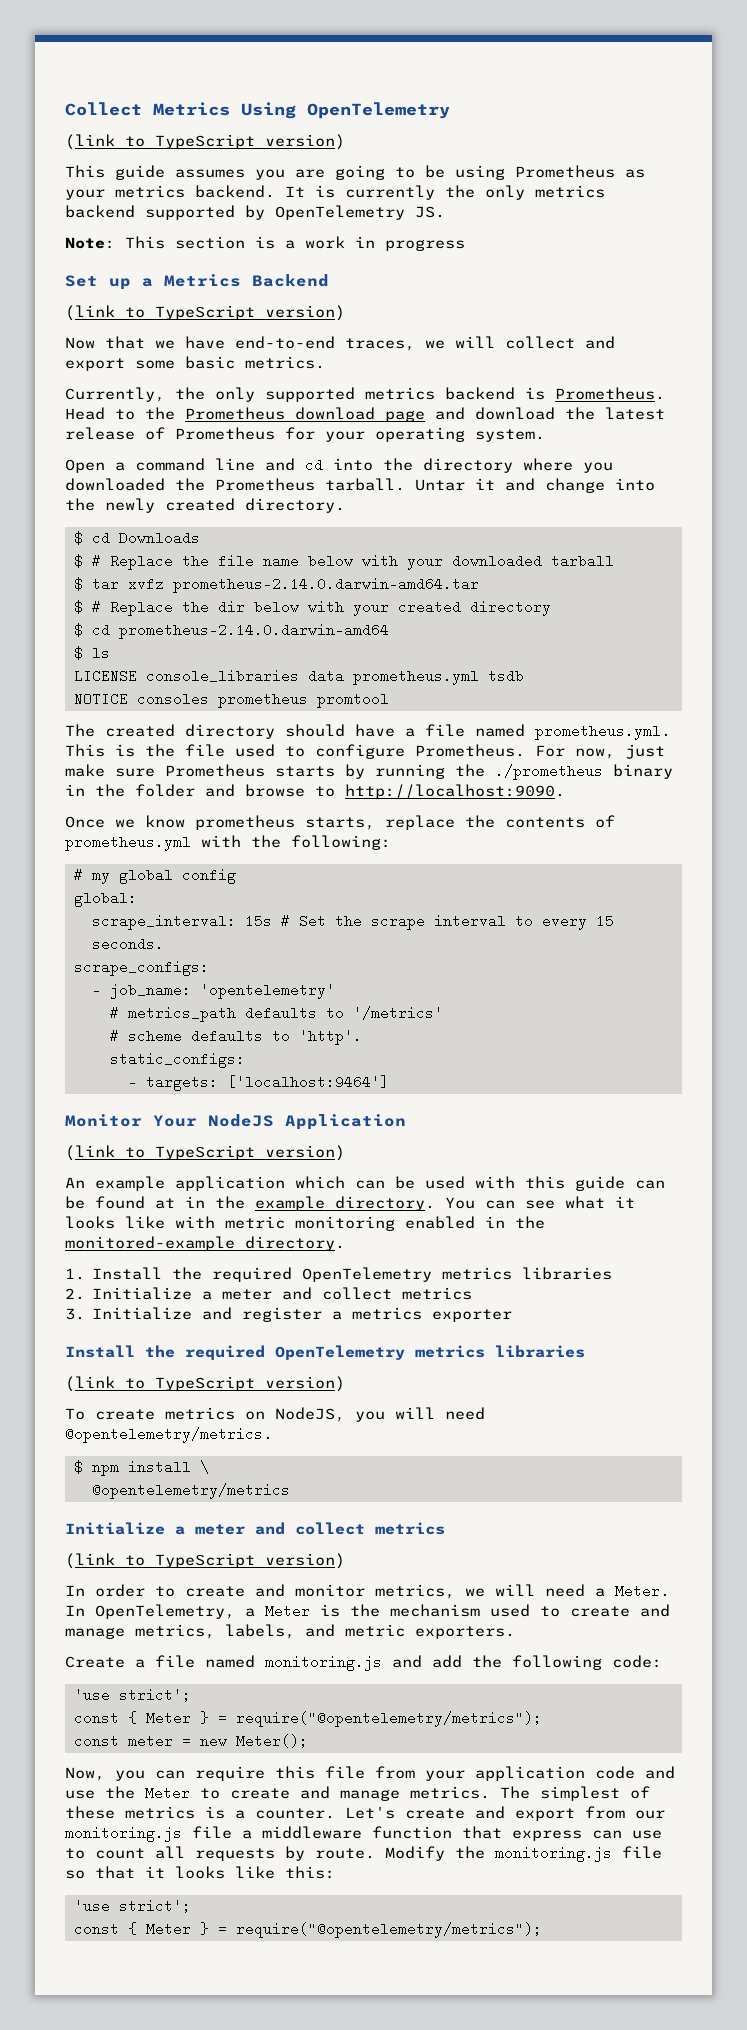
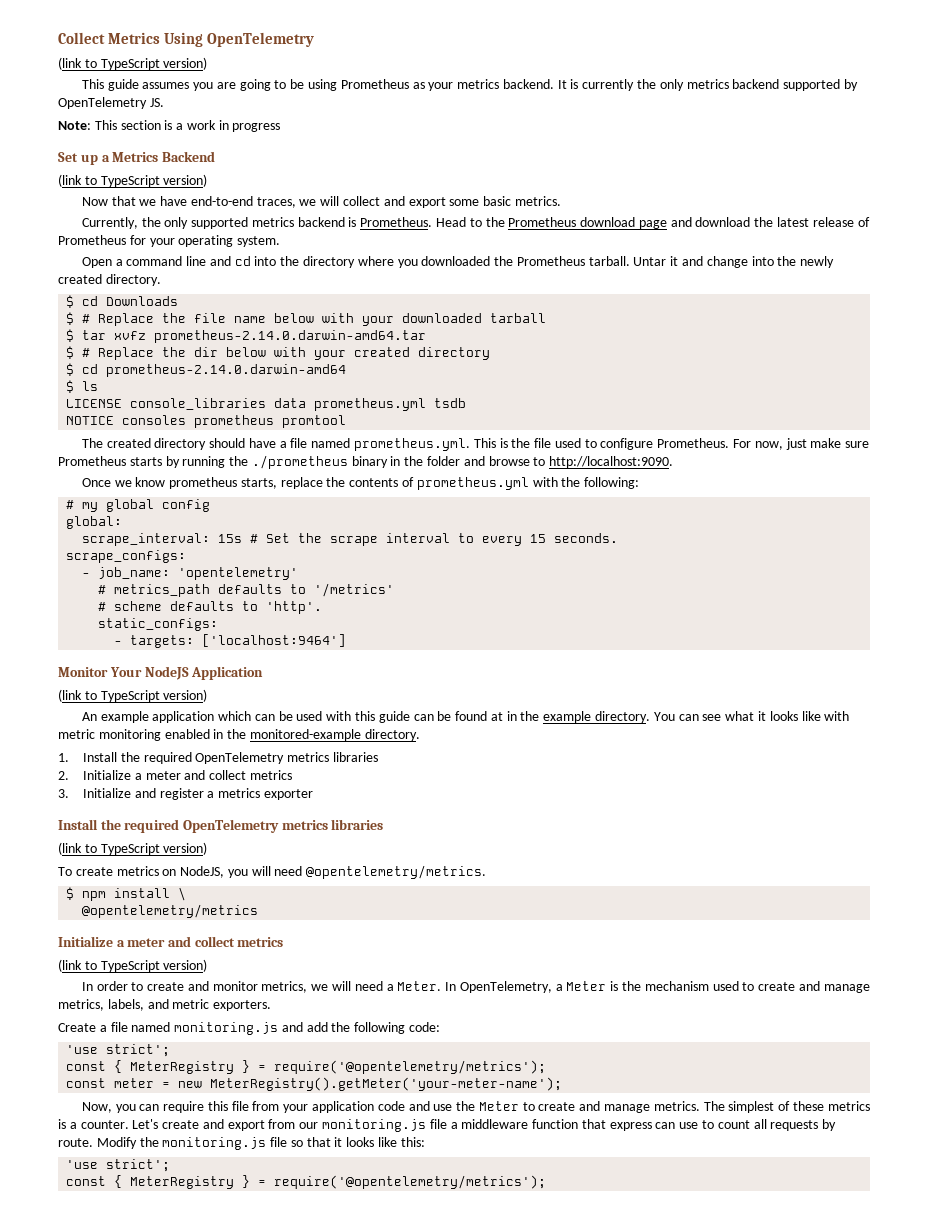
[145,1711,542,1727] Meter } = require("@opentelemetry/metrics"); -> [130,1060,547,1074] MeterRegistry } = require('@opentelemetry/metrics');
[235,1734,308,1748] Meter(); -> [210,1077,563,1091] MeterRegistry().getMeter('your-meter-name');
[145,1922,542,1938] Meter } = require("@opentelemetry/metrics"); -> [130,1175,547,1189] MeterRegistry } = require('@opentelemetry/metrics');

